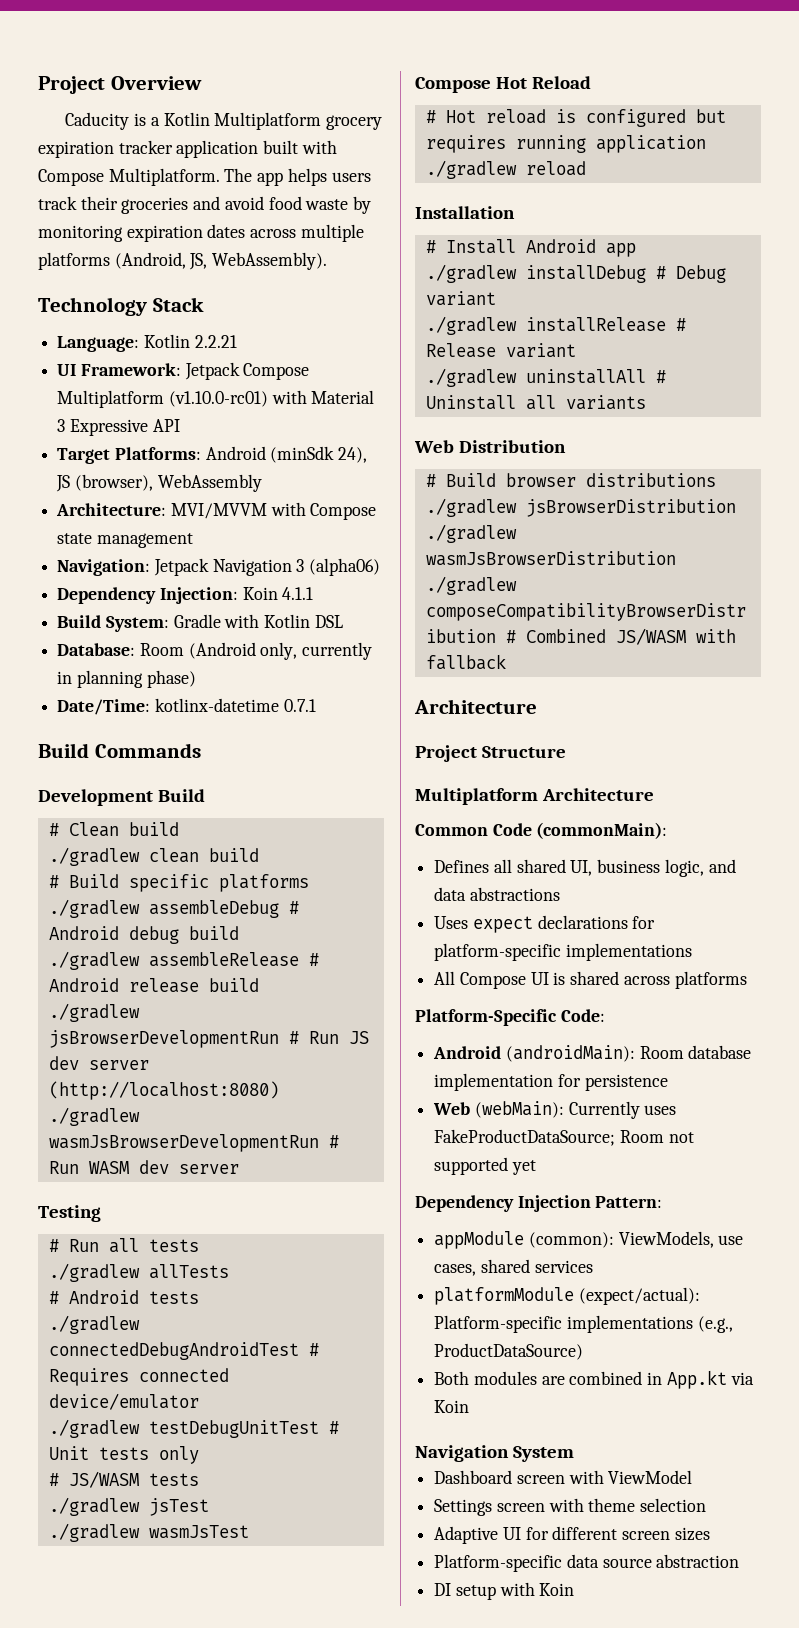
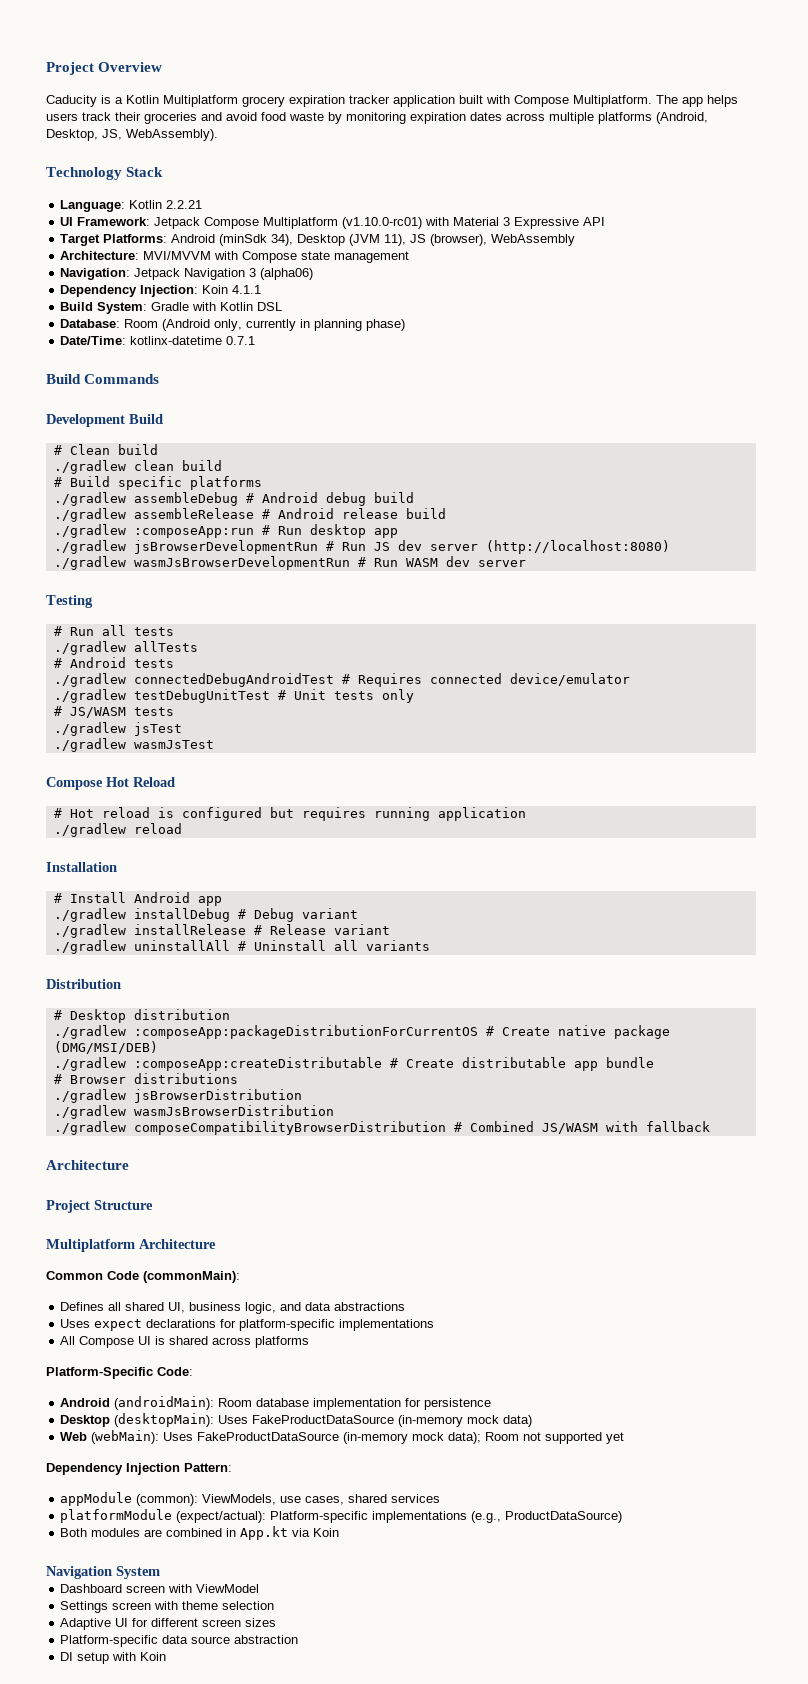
(186, 260) none -> [46,129,98,141] Desktop,
[338,447,368,463] 24), -> [271,234,407,246] 34), Desktop (JVM 11),
(259, 985) none -> [53,524,398,538] // ./gradlew :composeApp:run # Run desktop app
[414,440,454,453] Web -> (430, 945) none
[445,473,576,487] Build browser -> [69,1009,230,1023] [53,1025,670,1039] [53,1041,158,1054] [53,1057,654,1071] [53,1074,126,1084] Desktop distribution // ./gradlew :composeApp:packageDistributionForCurrentOS # Create native package (DMG/MSI/DEB) // ./gradlew :composeApp:createDistributable # Create distributable app bundle // # Browser
[433,1101,677,1119] [434,1129,616,1146] Web (webMain): Currently uses FakeProductDataSource; -> [60,1413,533,1427] [60,1430,482,1444] Desktop (desktopMain): Uses FakeProductDataSource (in-memory mock data) // Web (webMain): Uses FakeProductDataSource (in-memory mock data);

